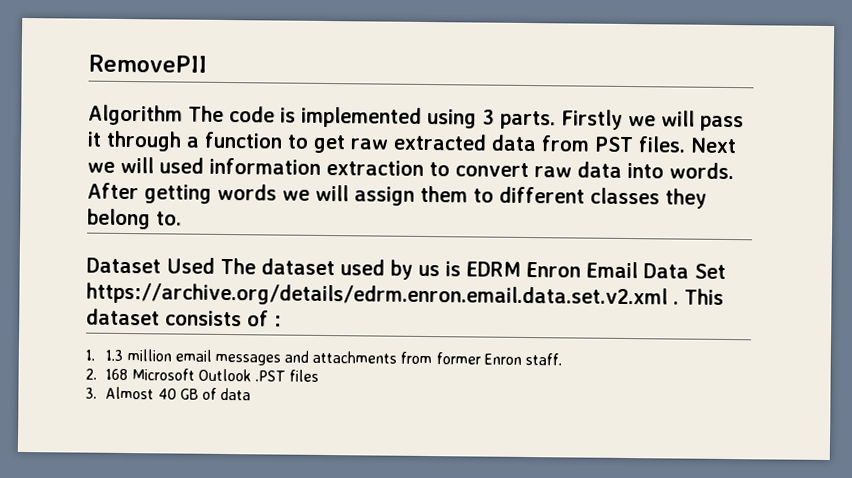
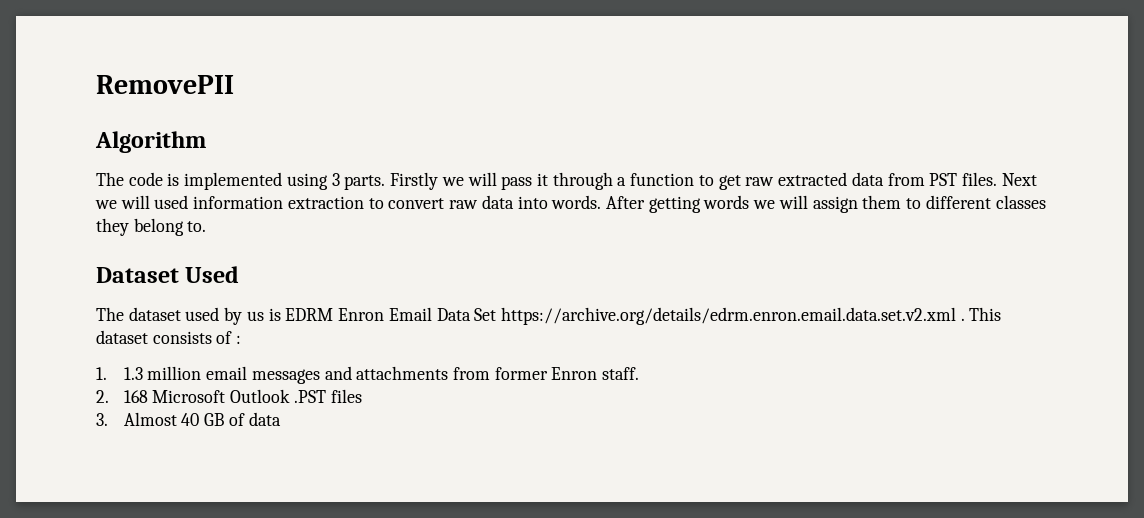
(183, 115) none -> (206, 142) //
(215, 265) none -> (240, 274) //

